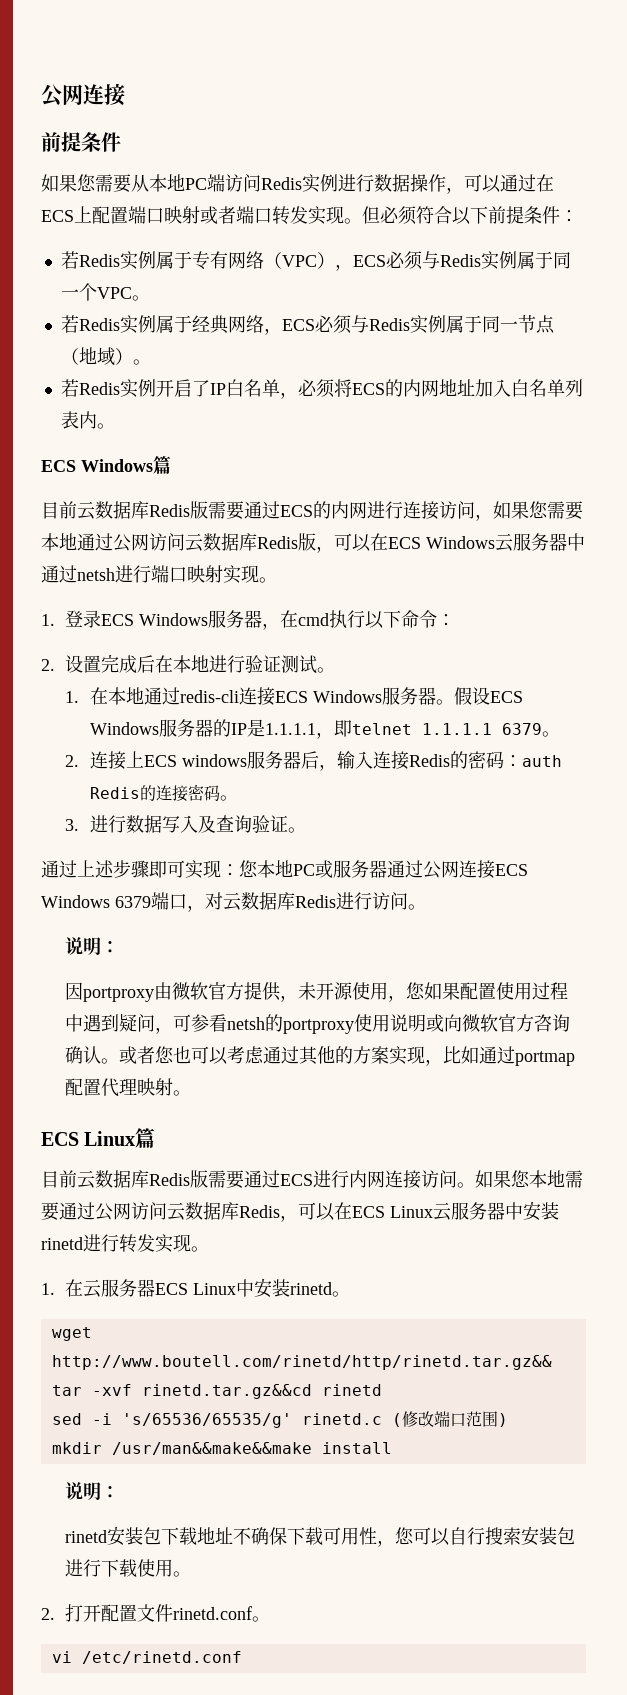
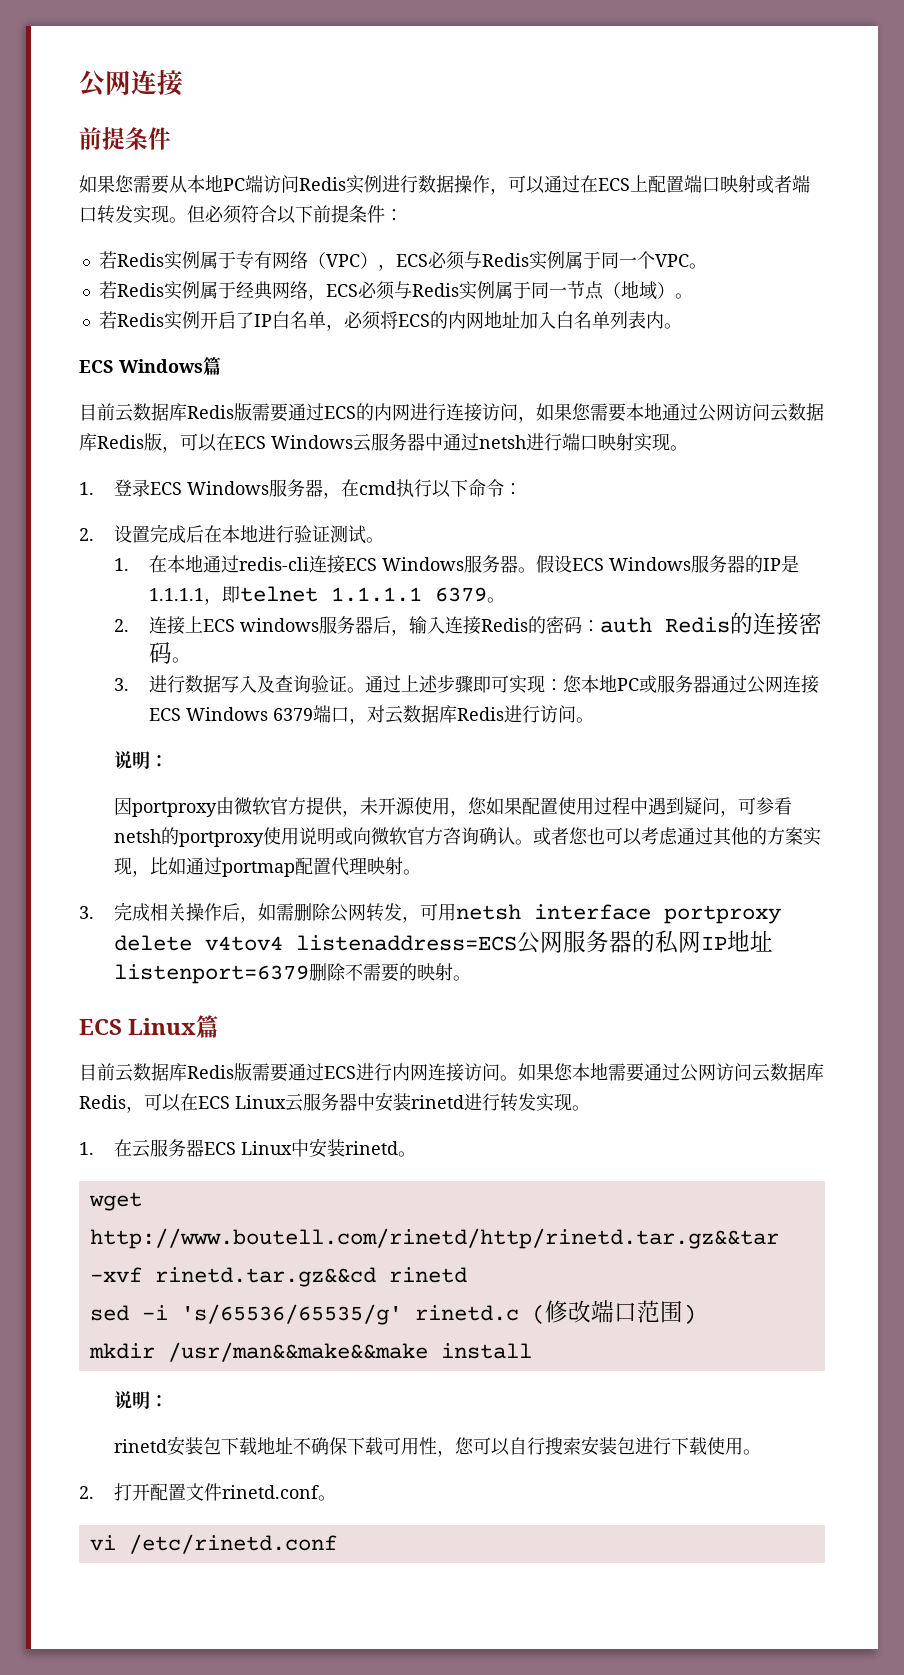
(306, 830) // -> (366, 690) none
(192, 1093) none -> [79,902,782,924] [114,930,774,954] [114,963,472,984] // 3.完成相关操作后，如需删除公网转发，可用netsh interface portproxy delete v4tov4 listenaddress=ECS公网服务器的私网IP地址listenport=6379删除不需要的映射。

